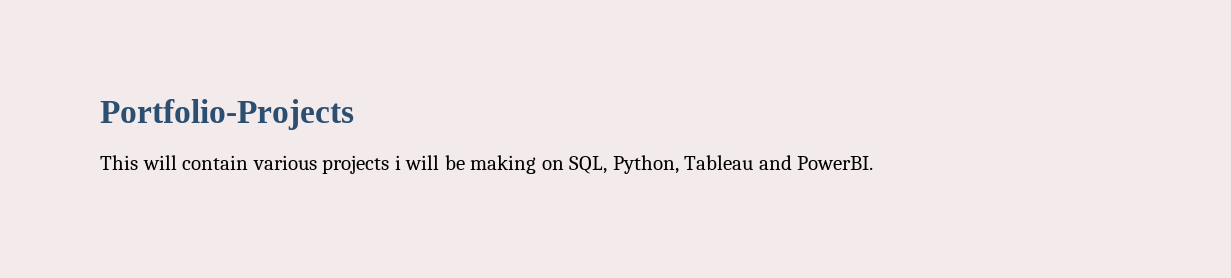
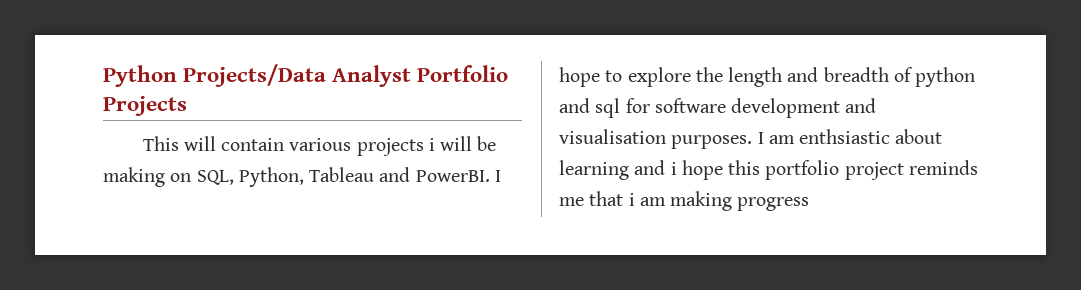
[100,99,354,130] Portfolio-Projects -> [103,64,509,87] [103,96,187,116] Python Projects/Data Analyst Portfolio Projects
(874, 163) none -> [494,170,501,182] [559,67,976,87] [559,98,877,118] [559,129,943,149] [559,160,978,180] [559,191,810,211] I hope to explore the length and breadth of python and sql for software development and visualisation purposes. I am enthsiastic about learning and i hope this portfolio project reminds me that i am making progress

